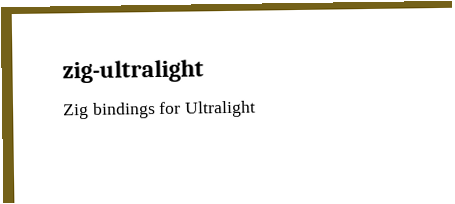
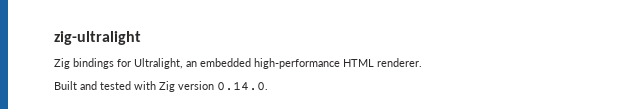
[184,100,257,118] Ultralight -> [134,58,422,69] [54,81,268,92] Ultralight, an embedded high-performance HTML renderer. // Built and tested with Zig version 0.14.0.

